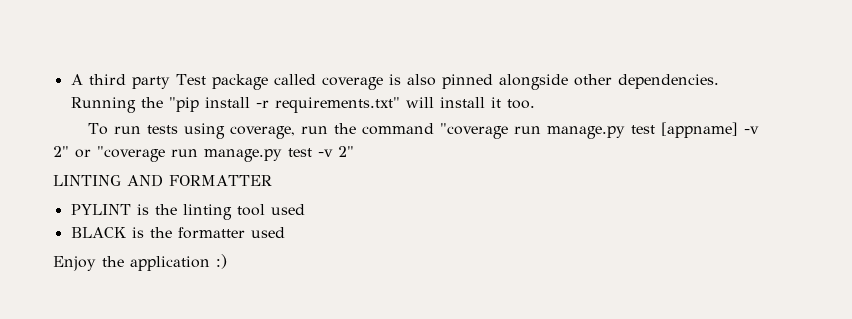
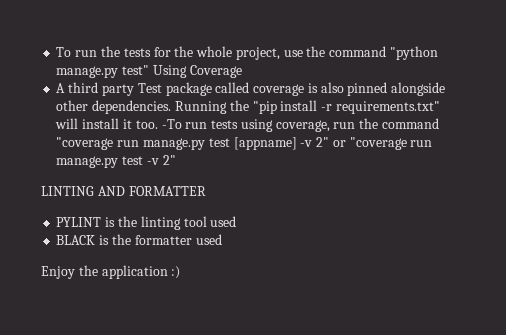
(70, 79) none -> [56,46,438,60] [56,65,242,78] To run the tests for the whole project, use the command "python manage.py test" Using Coverage //
[88,123,109,135] // To -> [161,119,182,129] -To

